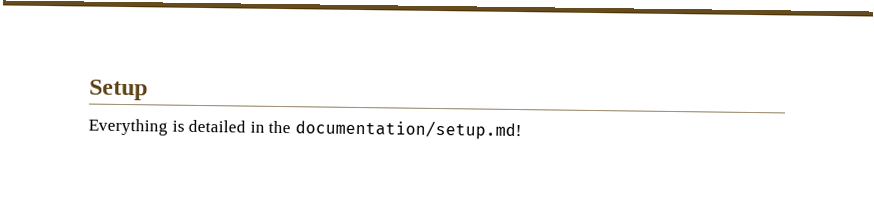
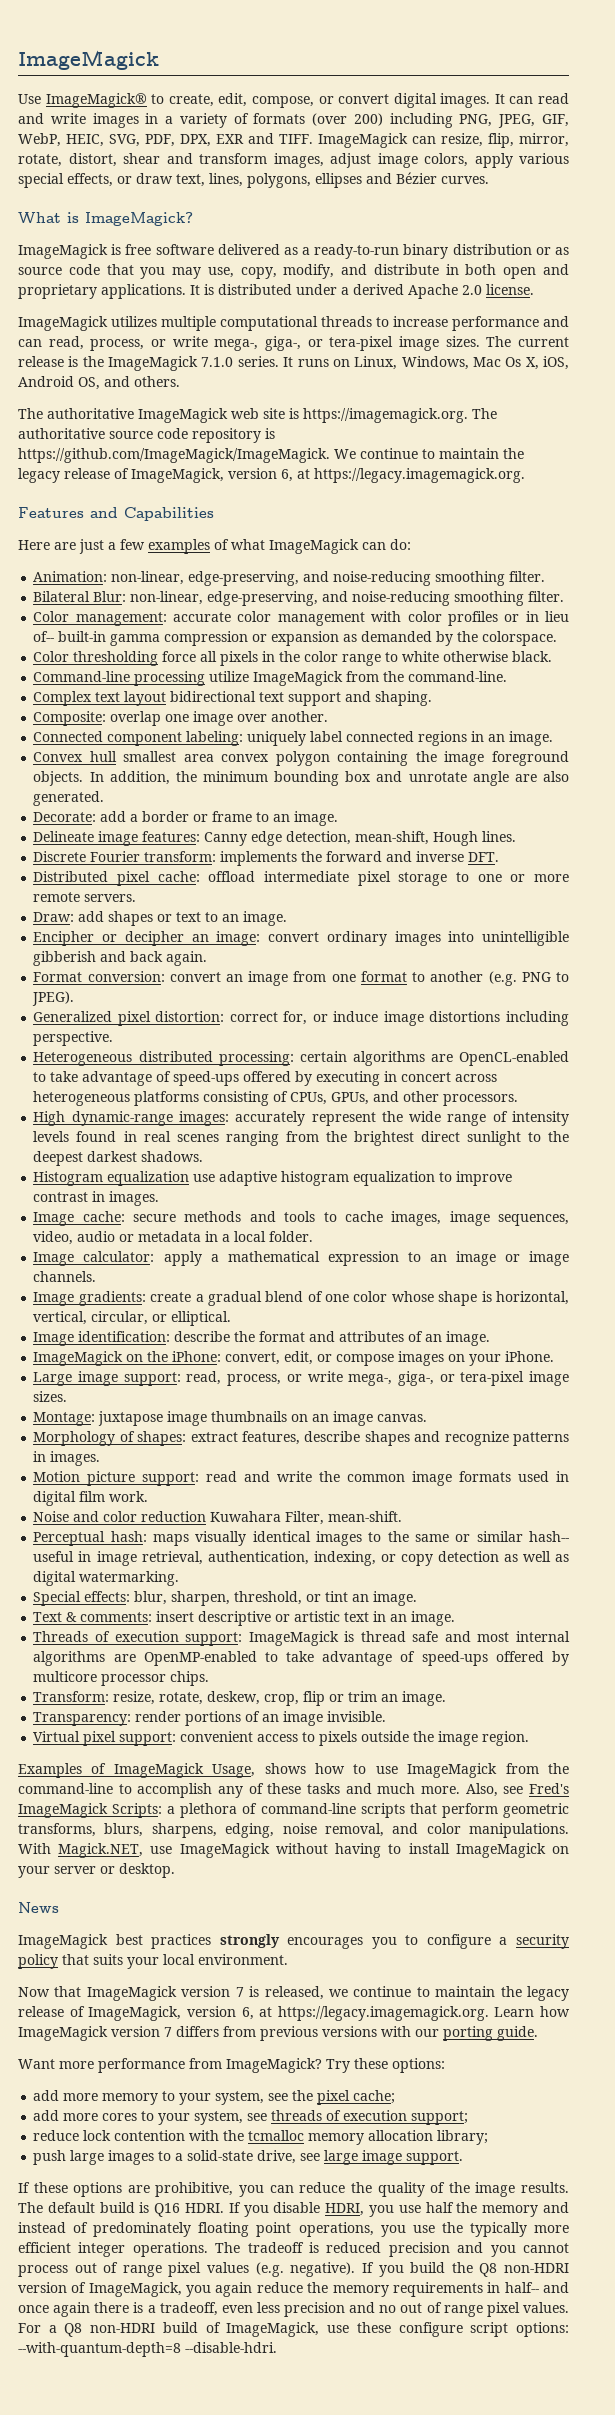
[89,79,148,101] [88,118,522,141] Setup // Everything is detailed in the documentation/setup.md! -> [18,50,159,70] [18,93,569,108] [18,113,569,128] [18,133,569,148] [18,153,569,168] [18,172,489,188] [18,212,193,226] [18,244,569,259] [18,264,569,279] [18,284,534,299] [18,316,569,331] [18,336,570,351] [18,356,569,371] [18,376,180,390] [18,408,497,423] [18,428,275,443] [18,448,524,463] [18,468,525,483] [18,507,214,521] [18,539,411,554] [33,571,546,586] [33,591,565,606] [33,611,570,626] [33,631,558,646] [33,651,553,666] [33,671,508,686] [33,691,433,706] [33,711,329,726] [33,731,554,746] [33,751,569,766] [33,771,569,786] [33,791,105,806] [33,811,339,826] [33,831,517,846] [33,851,500,866] [33,871,570,886] [33,892,137,902] [33,911,288,926] [33,931,570,946] [33,951,208,966] [33,971,570,986] [32,991,75,1006] [33,1011,570,1026] [33,1031,114,1046] [33,1051,570,1066] [33,1071,498,1086] [33,1091,519,1106] [33,1111,569,1126] [33,1131,569,1146] [33,1151,204,1166] [33,1171,513,1186] [33,1191,160,1206] [33,1211,570,1226] [33,1231,314,1245] [33,1251,569,1266] [33,1271,97,1282] [33,1291,569,1306] [33,1311,232,1326] [33,1331,491,1346] [33,1351,555,1366] [33,1371,569,1386] [33,1391,68,1402] [33,1411,428,1426] [33,1431,569,1446] [33,1451,101,1466] [33,1471,569,1486] [33,1491,149,1506] [33,1511,403,1525] [33,1531,569,1546] [33,1551,569,1566] [33,1571,180,1586] [33,1591,418,1606] [33,1611,456,1626] [33,1631,570,1646] [33,1651,570,1666] [33,1671,210,1686] [33,1691,447,1706] [33,1711,387,1726] [33,1731,530,1746] [18,1763,569,1778] [18,1783,570,1798] [18,1803,569,1818] [18,1823,569,1838] [18,1843,569,1858] [18,1863,175,1878] [18,1902,59,1913] [18,1934,569,1949] [18,1954,288,1969] [18,1986,569,2001] [18,2006,570,2021] [18,2026,538,2041] [18,2058,445,2073] [33,2090,396,2105] [33,2110,469,2125] [33,2130,489,2145] [33,2150,464,2165] [18,2182,570,2197] [18,2202,569,2217] [18,2222,570,2237] [18,2242,569,2257] [18,2262,570,2277] [18,2282,570,2297] [18,2302,569,2317] [18,2322,570,2337] [18,2342,277,2357] ImageMagick // Use ImageMagick® to create, edit, compose, or convert digital images. It can read and write images in a variety of formats (over 200) including PNG, JPEG, GIF, WebP, HEIC, SVG, PDF, DPX, EXR and TIFF. ImageMagick can resize, flip, mirror, rotate, distort, shear and transform images, adjust image colors, apply various special effects, or draw text, lines, polygons, ellipses and Bézier curves. // What is ImageMagick? // ImageMagick is free software delivered as a ready-to-run binary distribution or as source code that you may use, copy, modify, and distribute in both open and proprietary applications. It is distributed under a derived Apache 2.0 license. // ImageMagick utilizes multiple computational threads to increase performance and can read, process, or write mega-, giga-, or tera-pixel image sizes. The current release is the ImageMagick 7.1.0 series. It runs on Linux, Windows, Mac Os X, iOS, Android OS, and others. // The authoritative ImageMagick web site is https://imagemagick.org. The authoritative source code repository is https://github.com/ImageMagick/ImageMagick. We continue to maintain the legacy release of ImageMagick, version 6, at https://legacy.imagemagick.org. // Features and Capabilities // Here are just a few examples of what ImageMagick can do: // Animation: non-linear, edge-preserving, and noise-reducing smoothing filter. // Bilateral Blur: non-linear, edge-preserving, and noise-reducing smoothing filter. // Color management: accurate color management with color profiles or in lieu of-- built-in gamma compression or expansion as demanded by the colorspace. // Color thresholding force all pixels in the color range to white otherwise black. // Command-line processing utilize ImageMagick from the command-line. // Complex text layout bidirectional text support and shaping. // Composite: overlap one image over another. // Connected component labeling: uniquely label connected regions in an image. // Convex hull smallest area convex polygon containing the image foreground objects. In addition, the minimum bounding box and unrotate angle are also generated. // Decorate: add a border or frame to an image. // Delineate image features: Canny edge detection, mean-shift, Hough lines. // Discrete Fourier transform: implements the forward and inverse DFT. // Distributed pixel cache: offload intermediate pixel storage to one or more remote servers. // Draw: add shapes or text to an image. // Encipher or decipher an image: convert ordinary images into unintelligible gibberish and back again. // Format conversion: convert an image from one format to another (e.g. PNG to JPEG). // Generalized pixel distortion: correct for, or induce image distortions including perspective. // Heterogeneous distributed processing: certain algorithms are OpenCL-enabled to take advantage of speed-ups offered by executing in concert across heterogeneous platforms consisting of CPUs, GPUs, and other processors. // High dynamic-range images: accurately represent the wide range of intensity levels found in real scenes ranging from the brightest direct sunlight to the deepest darkest shadows. // Histogram equalization use adaptive histogram equalization to improve contrast in images. // Image cache: secure methods and tools to cache images, image sequences, video, audio or metadata in a local folder. // Image calculator: apply a mathematical expression to an image or image channels. // Image gradients: create a gradual blend of one color whose shape is horizontal, vertical, circular, or elliptical. // Image identification: describe the format and attributes of an image. // ImageMagick on the iPhone: convert, edit, or compose images on your iPhone. // Large image support: read, process, or write mega-, giga-, or tera-pixel image sizes. // Montage: juxtapose image thumbnails on an image canvas. // Morphology of shapes: extract features, describe shapes and recognize patterns in images. // Motion picture support: read and write the common image formats used in digital film work. // Noise and color reduction Kuwahara Filter, mean-shift. // Perceptual hash: maps visually identical images to the same or similar hash-- useful in image retrieval, authentication, indexing, or copy detection as well as digital watermarking. // Special effects: blur, sharpen, threshold, or tint an image. // Text & comments: insert descriptive or artistic text in an image. // Threads of execution support: ImageMagick is thread safe and most internal algorithms are OpenMP-enabled to take advantage of speed-ups offered by multicore processor chips. // Transform: resize, rotate, deskew, crop, flip or trim an image. // Transparency: render portions of an image invisible. // Virtual pixel support: convenient access to pixels outside the image region. // Examples of ImageMagick Usage, shows how to use ImageMagick from the command-line to accomplish any of these tasks and much more. Also, see Fred's ImageMagick Scripts: a plethora of command-line scripts that perform geometric transforms, blurs, sharpens, edging, noise removal, and color manipulations. With Magick.NET, use ImageMagick without having to install ImageMagick on your server or desktop. // News // ImageMagick best practices strongly encourages you to configure a security policy that suits your local environment. // Now that ImageMagick version 7 is released, we continue to maintain the legacy release of ImageMagick, version 6, at https://legacy.imagemagick.org. Learn how ImageMagick version 7 differs from previous versions with our porting guide. // Want more performance from ImageMagick? Try these options: // add more memory to your system, see the pixel cache; // add more cores to your system, see threads of execution support; // reduce lock contention with the tcmalloc memory allocation library; // push large images to a solid-state drive, see large image support. // If these options are prohibitive, you can reduce the quality of the image results. The default build is Q16 HDRI. If you disable HDRI, you use half the memory and instead of predominately floating point operations, you use the typically more efficient integer operations. The tradeoff is reduced precision and you cannot process out of range pixel values (e.g. negative). If you build the Q8 non-HDRI version of ImageMagick, you again reduce the memory requirements in half-- and once again there is a tradeoff, even less precision and no out of range pixel values. For a Q8 non-HDRI build of ImageMagick, use these configure script options: --with-quantum-depth=8 --disable-hdri.

